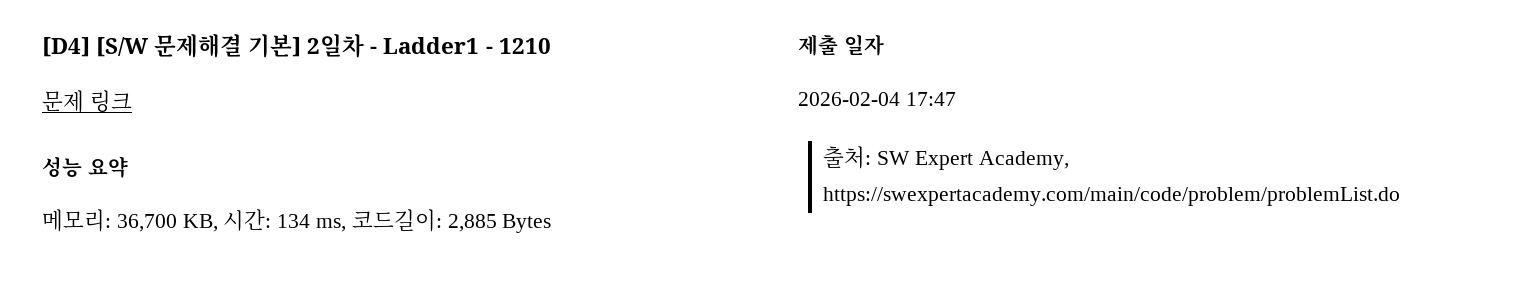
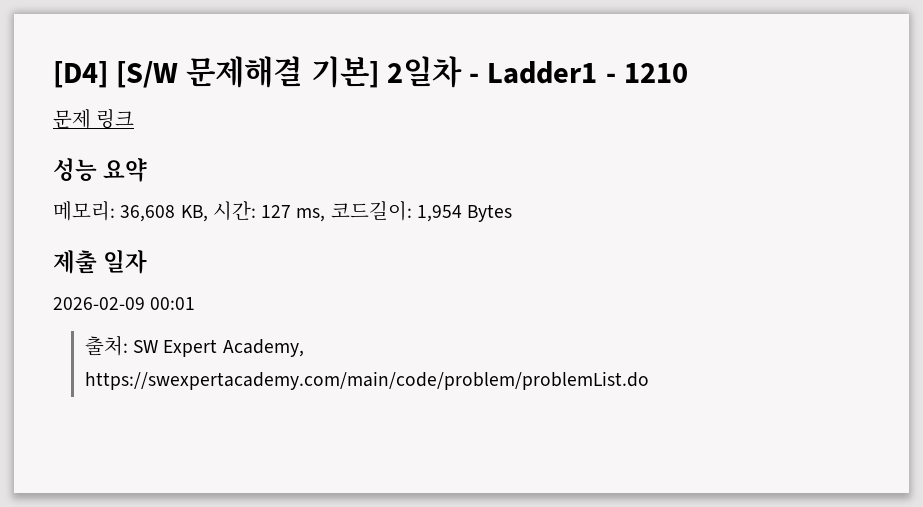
[116,214,177,232] 36,700 -> [120,205,176,222] 36,608
[277,214,311,228] 134 -> [261,205,292,218] 127
[447,214,497,232] 2,885 -> [416,205,462,222] 1,954
[798,92,956,106] 2026-02-04 17:47 -> [53,297,196,310] 2026-02-09 00:01

